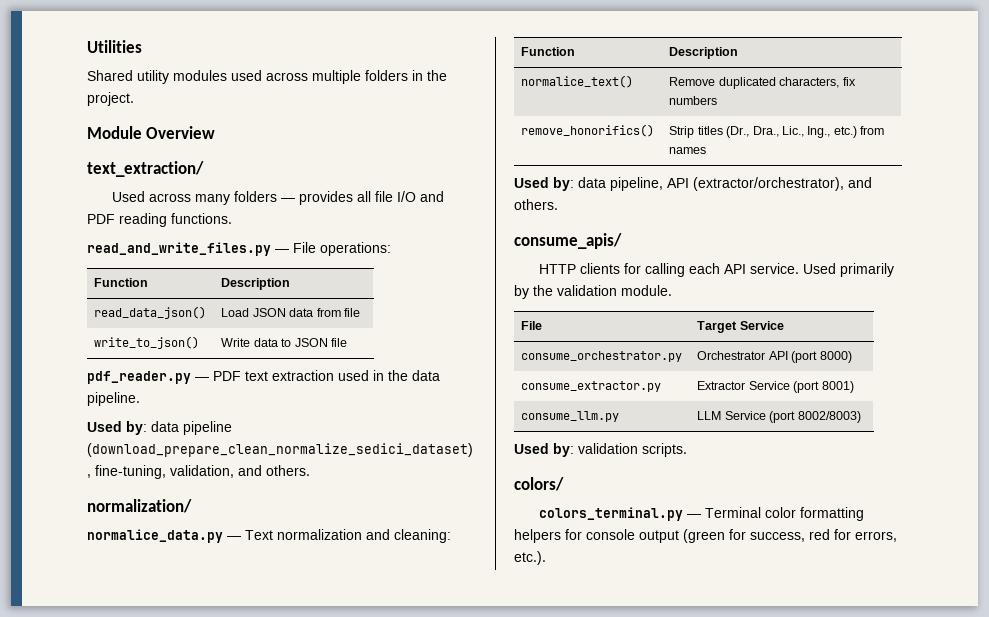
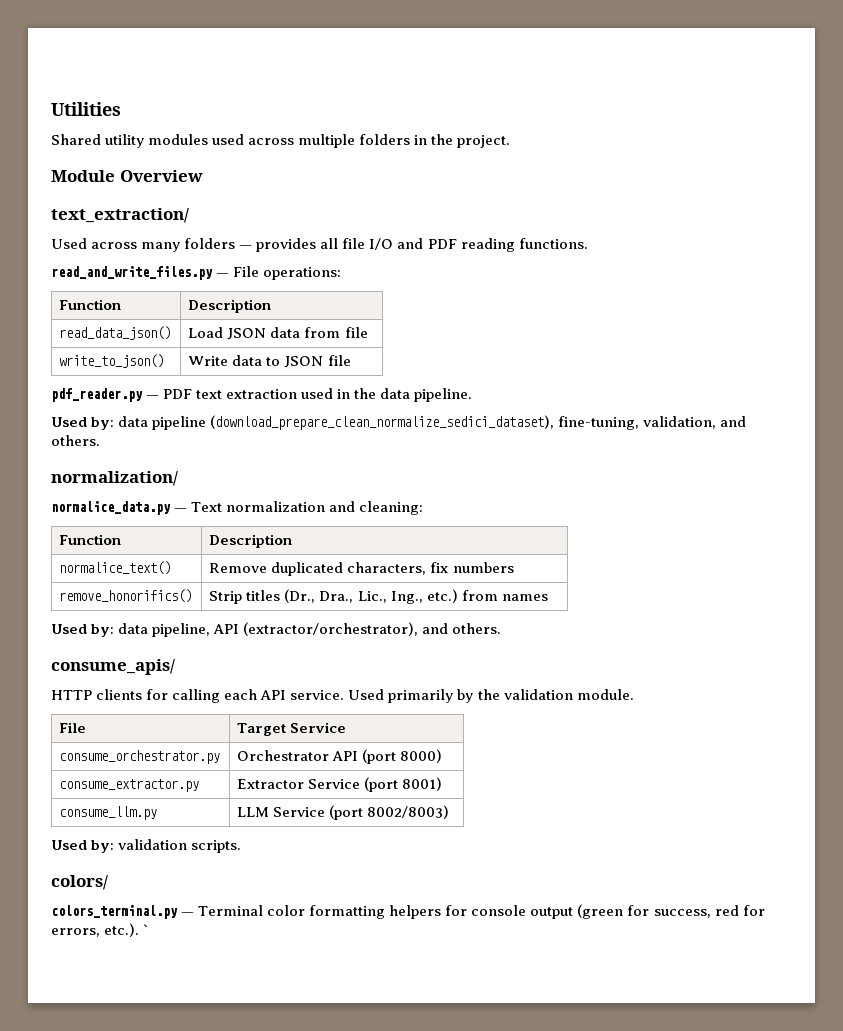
(546, 558) none -> [143,924,149,935] `

